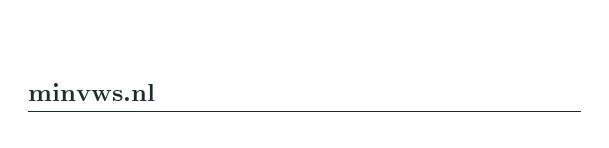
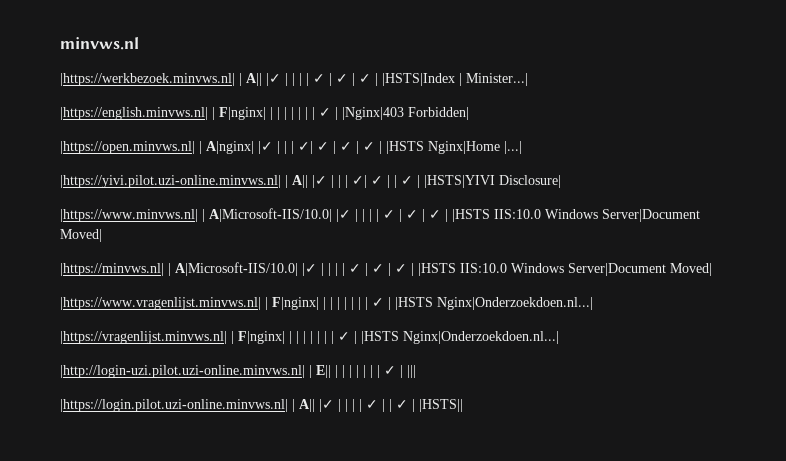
(155, 92) none -> [60,73,528,86] [60,107,469,120] [60,141,522,154] [60,175,561,188] [60,208,700,222] [60,229,102,242] [60,262,712,276] [60,297,593,310] [60,331,559,344] [60,365,416,378] [60,399,463,412] // |https://werkbezoek.minvws.nl| | A|| |✓ | | | | ✓ | ✓ | ✓ | |HSTS|Index | Minister...| // |https://english.minvws.nl| | F|nginx| | | | | | | | ✓ | |Nginx|403 Forbidden| // |https://open.minvws.nl| | A|nginx| |✓ | | | ✓| ✓ | ✓ | ✓ | |HSTS Nginx|Home |...| // |https://yivi.pilot.uzi-online.minvws.nl| | A|| |✓ | | | ✓| ✓ | | ✓ | |HSTS|YIVI Disclosure| // |https://www.minvws.nl| | A|Microsoft-IIS/10.0| |✓ | | | | ✓ | ✓ | ✓ | |HSTS IIS:10.0 Windows Server|Document Moved| // |https://minvws.nl| | A|Microsoft-IIS/10.0| |✓ | | | | ✓ | ✓ | ✓ | |HSTS IIS:10.0 Windows Server|Document Moved| // |https://www.vragenlijst.minvws.nl| | F|nginx| | | | | | | | ✓ | |HSTS Nginx|Onderzoekdoen.nl...| // |https://vragenlijst.minvws.nl| | F|nginx| | | | | | | | ✓ | |HSTS Nginx|Onderzoekdoen.nl...| // |http://login-uzi.pilot.uzi-online.minvws.nl| | E|| | | | | | | | ✓ | ||| // |https://login.pilot.uzi-online.minvws.nl| | A|| |✓ | | | | ✓ | | ✓ | |HSTS||

